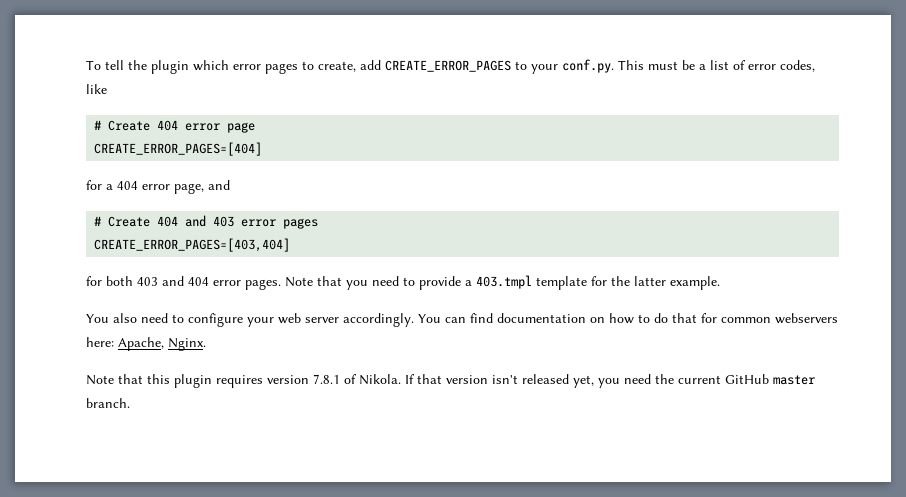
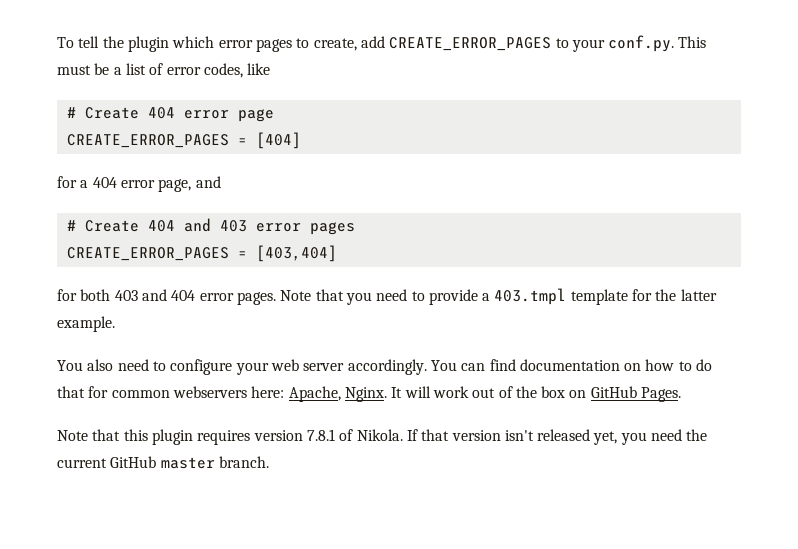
[94,142,263,156] CREATE_ERROR_PAGES=[404] -> [66,132,301,149] CREATE_ERROR_PAGES = [404]
[94,238,291,252] CREATE_ERROR_PAGES=[403,404] -> [66,245,337,262] CREATE_ERROR_PAGES = [403,404]
(206, 344) none -> [391,386,682,402] It will work out of the box on GitHub Pages.

